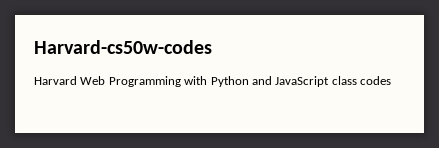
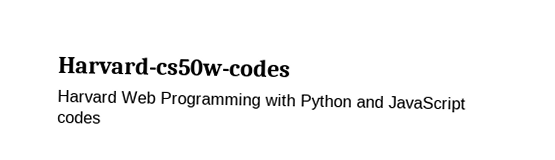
[331,76,357,85] class -> (466, 104) none

